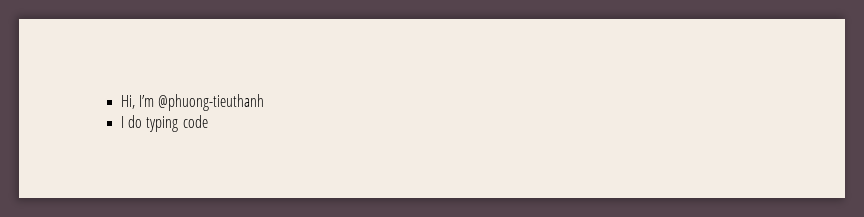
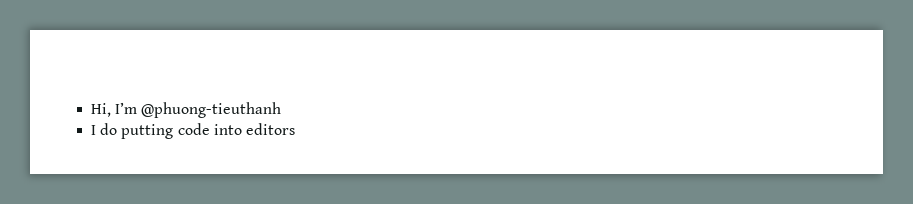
[146,115,208,132] typing code -> [121,123,295,139] putting code into editors

